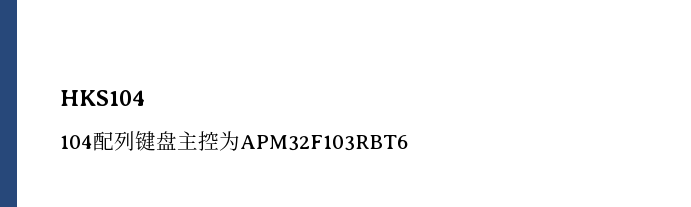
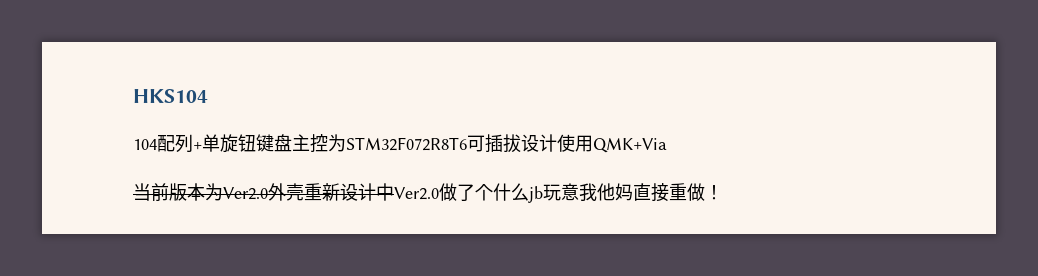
[135,131,408,151] 键盘主控为APM32F103RBT6 -> [193,134,667,153] [133,183,723,203] +单旋钮键盘主控为STM32F072R8T6可插拔设计使用QMK+Via // 当前版本为Ver2.0外壳重新设计中Ver2.0做了个什么jb玩意我他妈直接重做！

